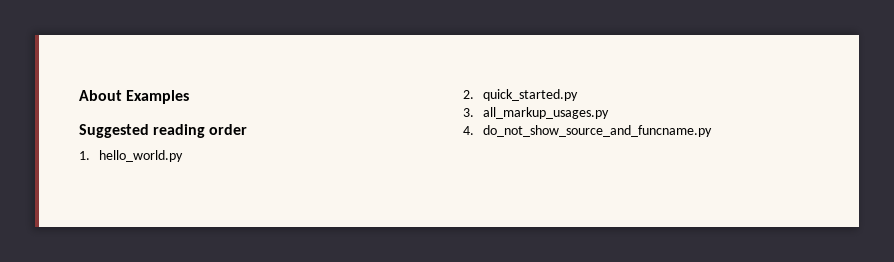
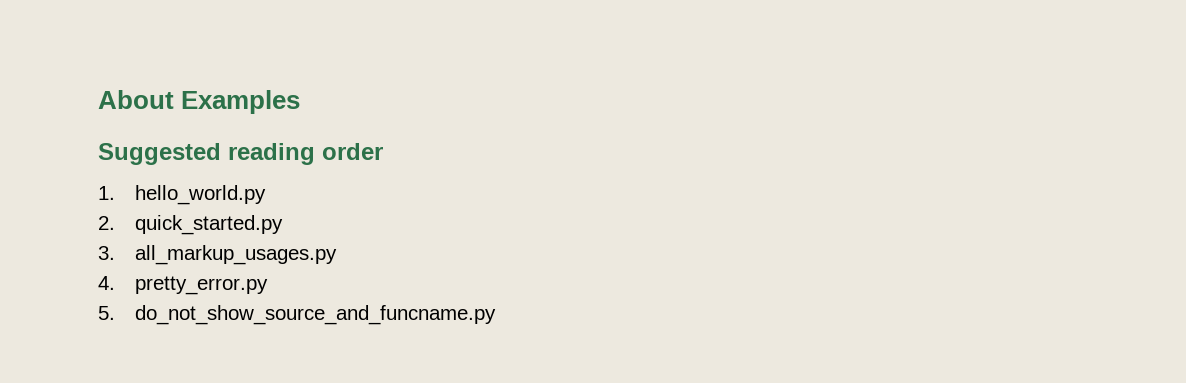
(474, 130) none -> [135,276,269,295] [98,306,115,320] pretty_error.py // 5.

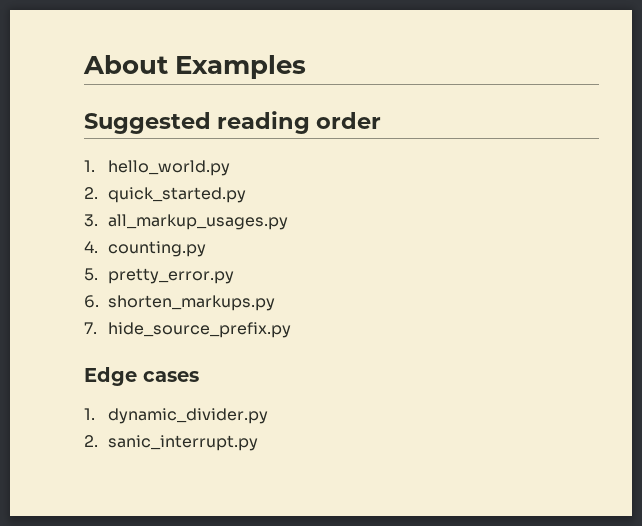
(115, 283) none -> [108,241,207,257] [84,268,98,281] counting.py // 5.
[98,305,497,325] 5. do_not_show_source_and_funcname.py -> [84,295,276,311] [84,322,292,338] [84,367,199,386] [84,408,269,424] [84,435,259,451] 6. shorten_markups.py // 7. hide_source_prefix.py // Edge cases // 1. dynamic_divider.py // 2. sanic_interrupt.py

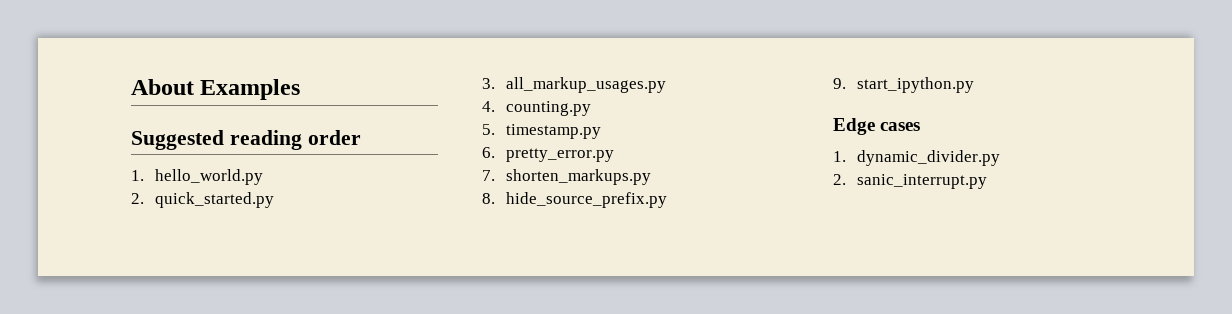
(98, 274) none -> [505,124,601,139] [482,147,495,158] timestamp.py // 6.
[84,295,99,308] 6. -> [482,170,495,181] 7.
[84,322,97,334] 7. -> [482,193,495,204] 8.
(292, 330) none -> [833,77,974,93] // 9. start_ipython.py

